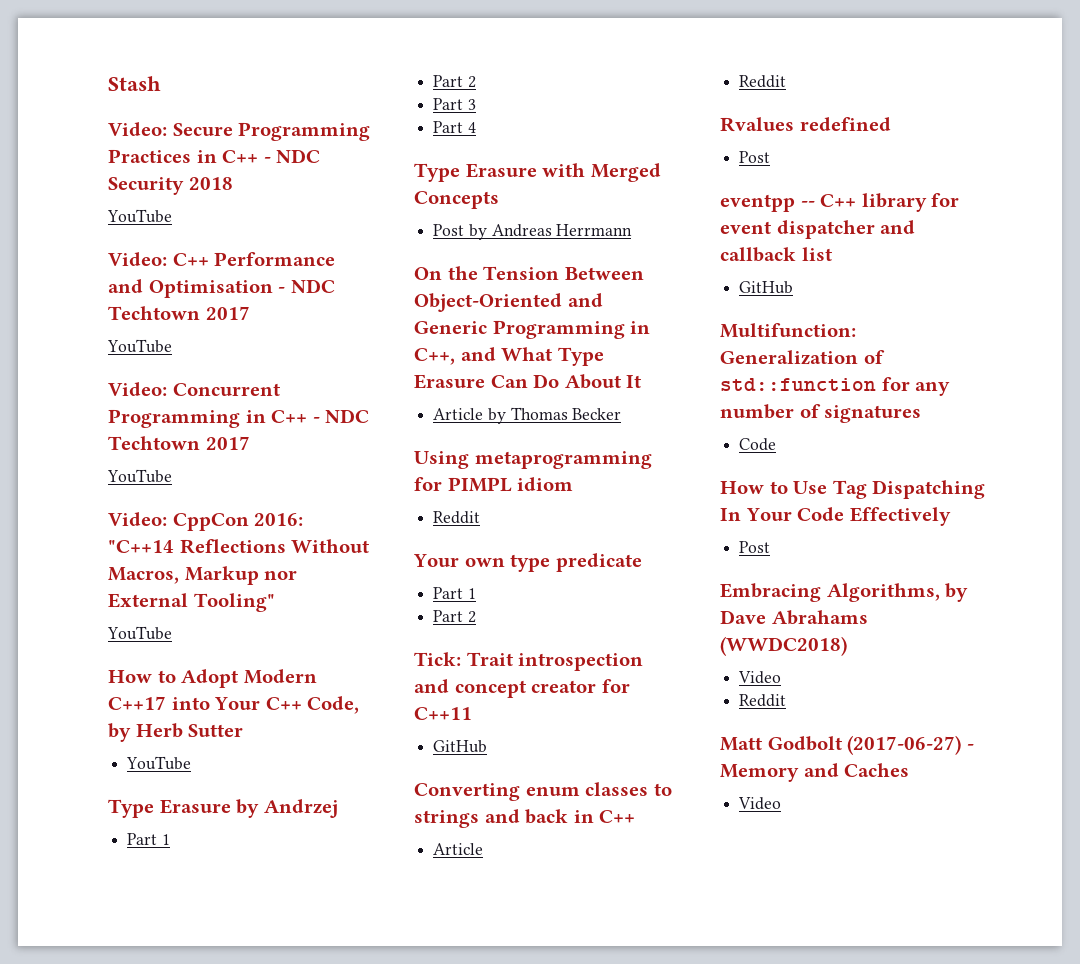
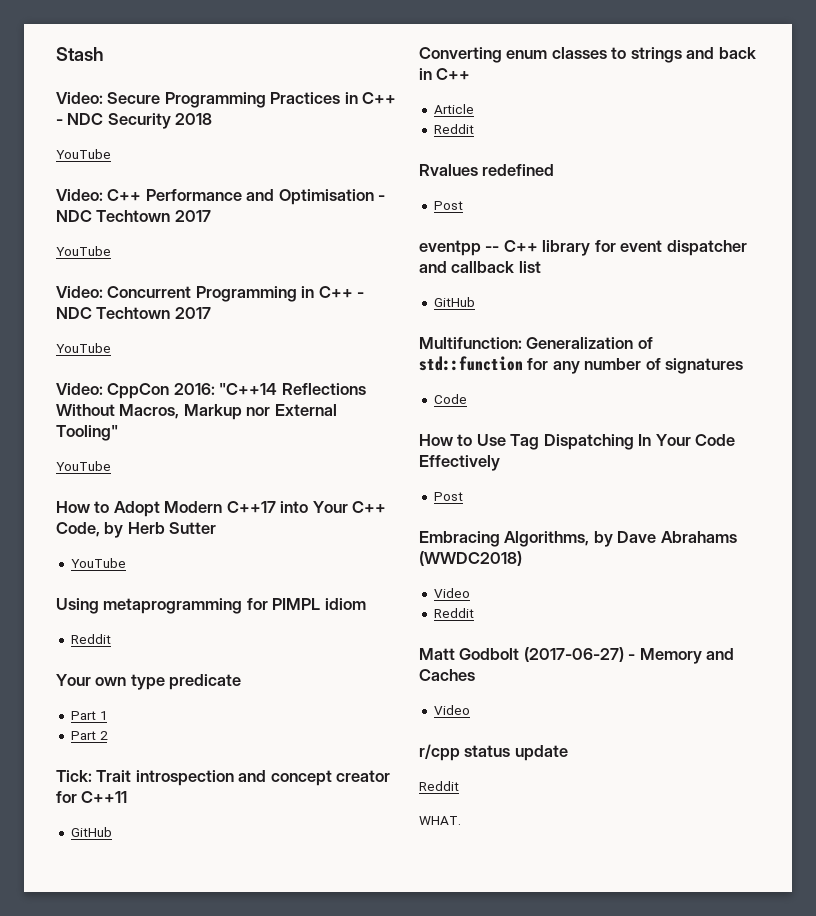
[108,799,338,818] [127,833,170,845] [433,75,476,88] [433,98,476,110] [433,121,476,133] [414,163,661,182] [414,191,499,209] [433,224,633,240] [414,266,644,280] [414,293,603,312] [414,320,651,339] [414,347,604,366] [414,374,642,389] [433,407,622,424] // Type Erasure by Andrzej // Part 1 // Part 2 // Part 3 // Part 4 // Type Erasure with Merged Concepts // Post by Andreas Herrmann // On the Tension Between Object-Oriented and Generic Programming in C++, and What Type Erasure Can Do About It // Article by Thomas Becker -> (126, 563) none
(782, 803) none -> [419,744,568,761] [419,781,459,791] [419,816,461,825] // r/cpp status update // Reddit // WHAT.

